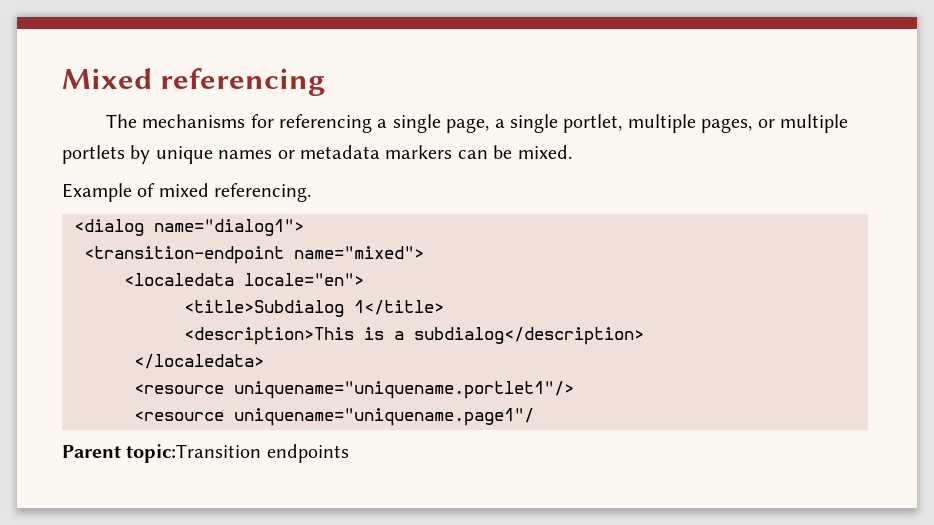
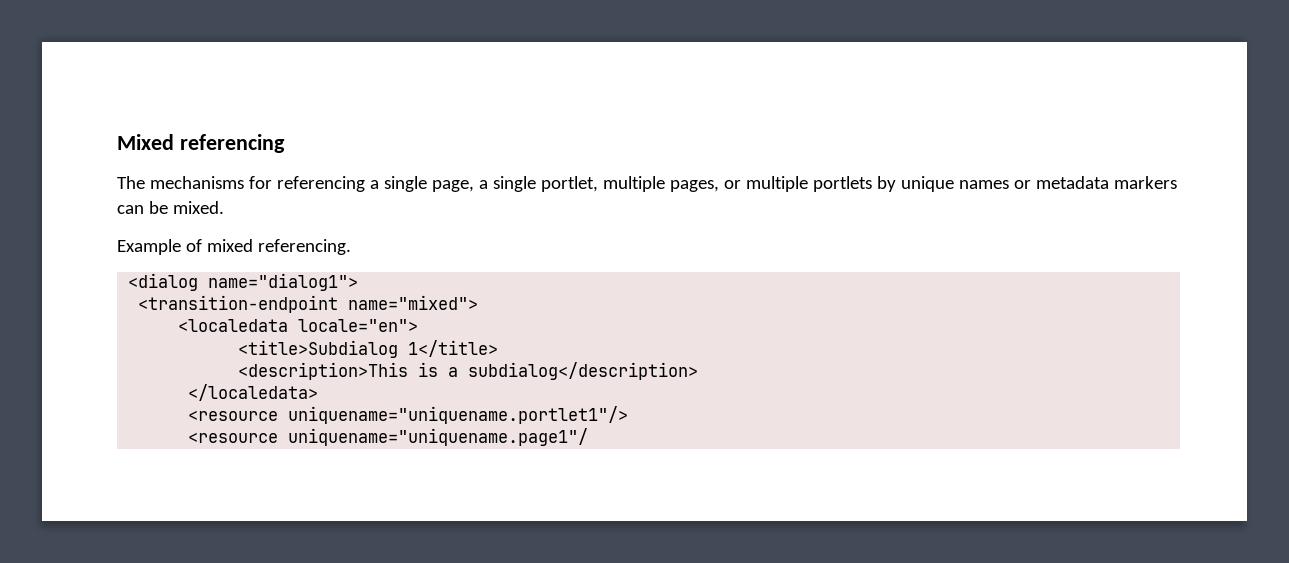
[62,444,349,463] // Parent topic:Transition endpoints -> (589, 437) none

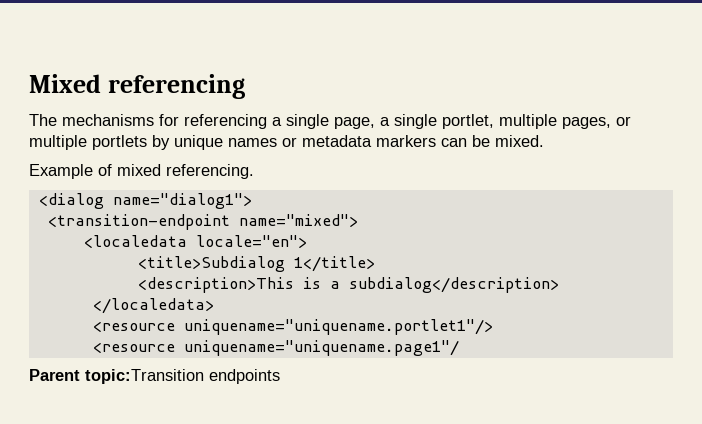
(589, 437) none -> [29,369,280,384] // Parent topic:Transition endpoints

